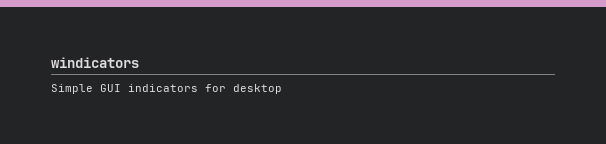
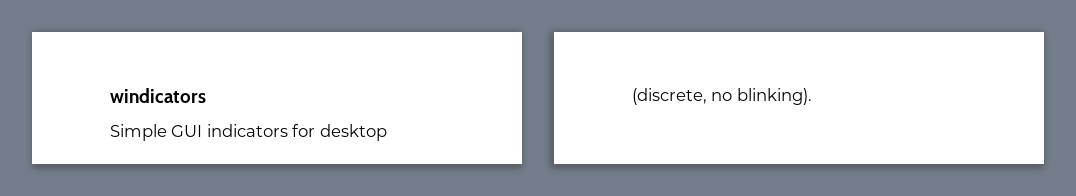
(282, 89) none -> [632,88,812,105] (discrete, no blinking).

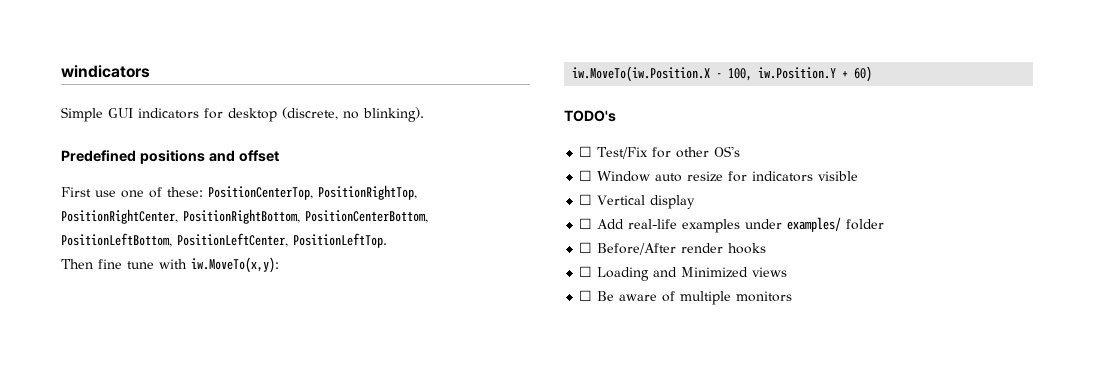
(812, 96) none -> [61,150,279,164] [61,185,417,200] [61,209,428,224] [61,233,387,248] [61,257,279,273] [572,66,873,82] [564,110,616,122] [579,146,741,159] [579,170,859,182] [579,194,696,209] [579,217,885,233] [579,242,767,255] [579,266,788,281] [579,290,793,305] // Predefined positions and offset // First use one of these: PositionCenterTop, PositionRightTop, PositionRightCenter, PositionRightBottom, PositionCenterBottom, PositionLeftBottom, PositionLeftCenter, PositionLeftTop. // Then fine tune with iw.MoveTo(x,y): // iw.MoveTo(iw.Position.X - 100, iw.Position.Y + 60) // TODO's // ☐ Test/Fix for other OS's // ☐ Window auto resize for indicators visible // ☐ Vertical display // ☐ Add real-life examples under examples/ folder // ☐ Before/After render hooks // ☐ Loading and Minimized views // ☐ Be aware of multiple monitors

